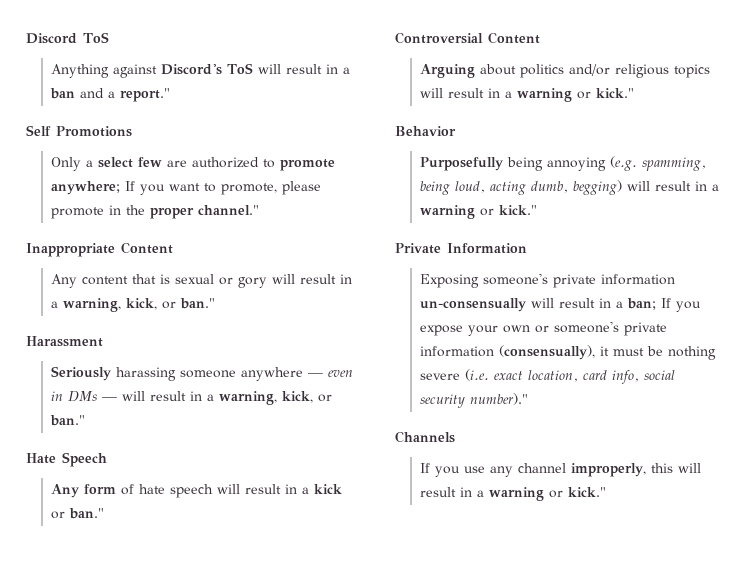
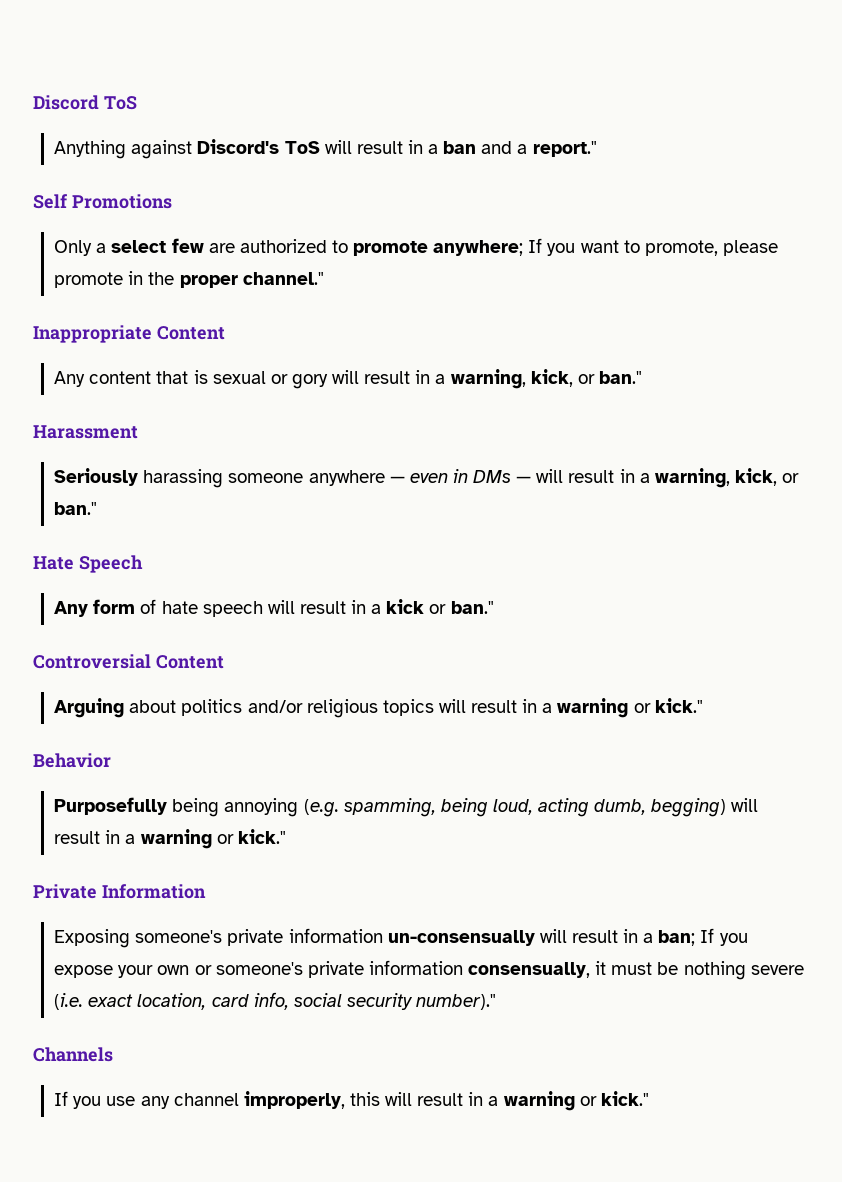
[499,345,596,360] (consensually), -> [468,962,591,978] consensually,

